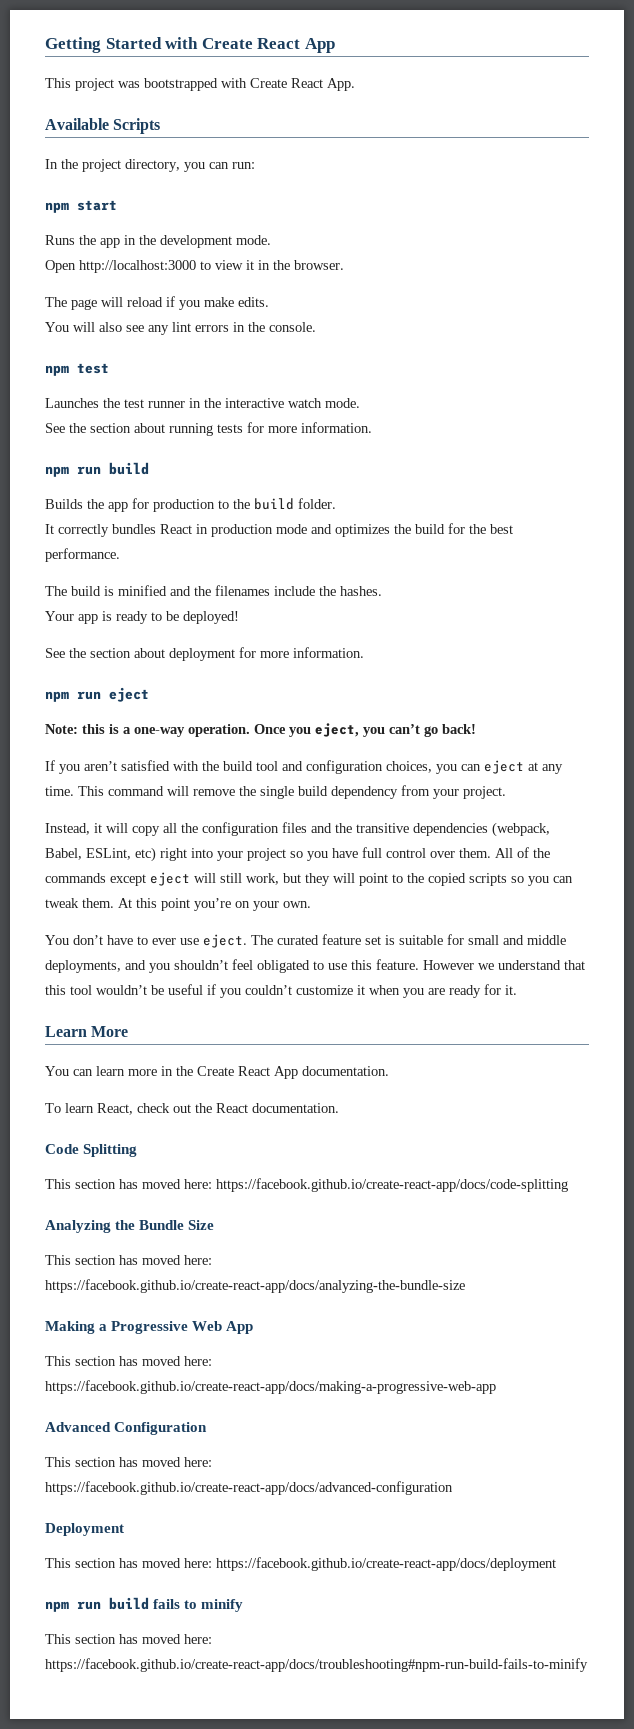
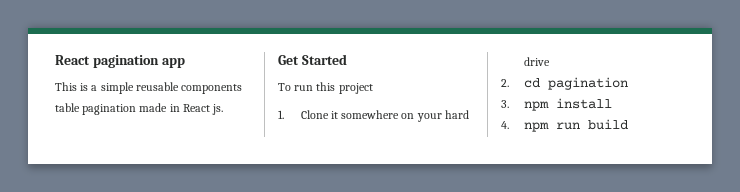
[45,37,335,53] [45,78,355,91] [45,118,161,134] [45,159,255,172] [45,200,117,213] [45,235,271,248] [45,260,344,273] [45,296,269,310] [45,322,316,335] [45,363,109,376] [45,398,360,408] [45,422,372,436] [45,462,149,477] [45,498,336,512] [45,523,513,537] [45,548,120,562] [45,585,382,596] [45,611,239,624] [45,647,364,661] [45,687,149,702] [45,723,476,737] [45,760,563,774] [45,785,506,799] [45,822,550,837] [45,847,550,862] [45,872,573,886] [45,898,311,911] [45,934,566,948] [45,959,585,973] [45,984,517,998] [45,1026,129,1037] [45,1066,389,1079] [45,1103,339,1115] [45,1144,138,1157] [45,1178,568,1192] [45,1220,215,1233] [45,1255,212,1265] [45,1279,465,1293] [45,1321,254,1334] [45,1356,212,1366] [45,1380,496,1394] [45,1422,208,1435] [45,1457,212,1467] [45,1481,453,1495] [45,1523,124,1536] [45,1557,556,1571] [45,1597,244,1612] [45,1634,212,1644] [45,1658,588,1672] Getting Started with Create React App // This project was bootstrapped with Create React App. // Available Scripts // In the project directory, you can run: // npm start // Runs the app in the development mode. // Open http://localhost:3000 to view it in the browser. // The page will reload if you make edits. // You will also see any lint errors in the console. // npm test // Launches the test runner in the interactive watch mode. // See the section about running tests for more information. // npm run build // Builds the app for production to the build folder. // It correctly bundles React in production mode and optimizes the build for the best performance. // The build is minified and the filenames include the hashes. // Your app is ready to be deployed! // See the section about deployment for more information. // npm run eject // Note: this is a one-way operation. Once you eject, you can’t go back! // If you aren’t satisfied with the build tool and configuration choices, you can eject at any time. This command will remove the single build dependency from your project. // Instead, it will copy all the configuration files and the transitive dependencies (webpack, Babel, ESLint, etc) right into your project so you have full control over them. All of the commands except eject will still work, but they will point to the copied scripts so you can tweak them. At this point you’re on your own. // You don’t have to ever use eject. The curated feature set is suitable for small and middle deployments, and you shouldn’t feel obligated to use this feature. However we understand that this tool wouldn’t be useful if you couldn’t customize it when you are ready for it. // Learn More // You can learn more in the Create React App documentation. // To learn React, check out the React documentation. // Code Splitting // This section has moved here: https://facebook.github.io/create-react-app/docs/code-splitting // Analyzing the Bundle Size // This section has moved here: https://facebook.github.io/create-react-app/docs/analyzing-the-bundle-size // Making a Progressive Web App // This section has moved here: https://facebook.github.io/create-react-app/docs/making-a-progressive-web-app // Advanced Configuration // This section has moved here: https://facebook.github.io/create-react-app/docs/advanced-configuration // Deployment // This section has moved here: https://facebook.github.io/create-react-app/docs/deployment // npm run build fails to minify // This section has moved here: https://facebook.github.io/create-react-app/docs/troubleshooting#npm-run-build-fails-to-minify -> [55,55,185,68] [55,82,243,94] [55,103,224,115] [278,54,347,65] [278,82,373,94] [278,110,469,122] [523,57,550,66] [501,77,628,90] [501,98,612,111] [501,119,628,132] React pagination app // This is a simple reusable components table pagination made in React js. // Get Started // To run this project // 1. Clone it somewhere on your hard drive // 2. cd pagination // 3. npm install // 4. npm run build

